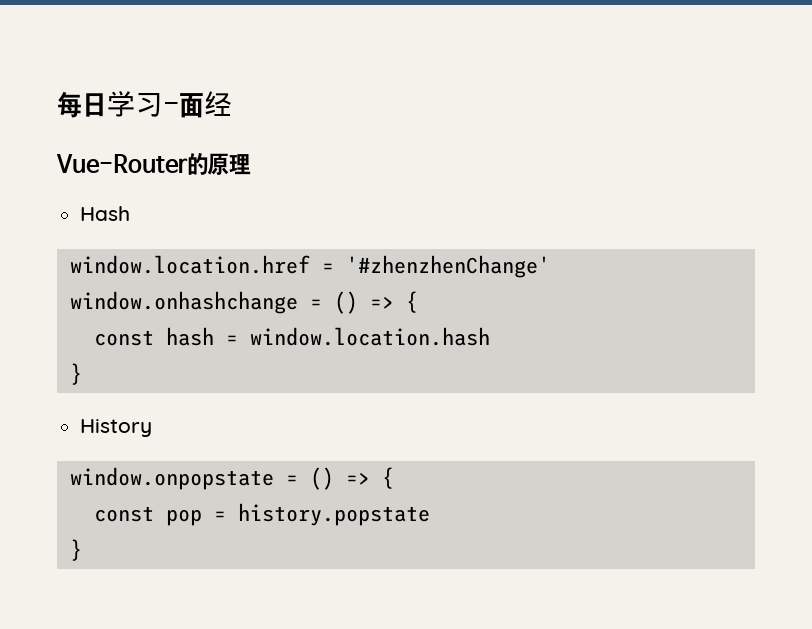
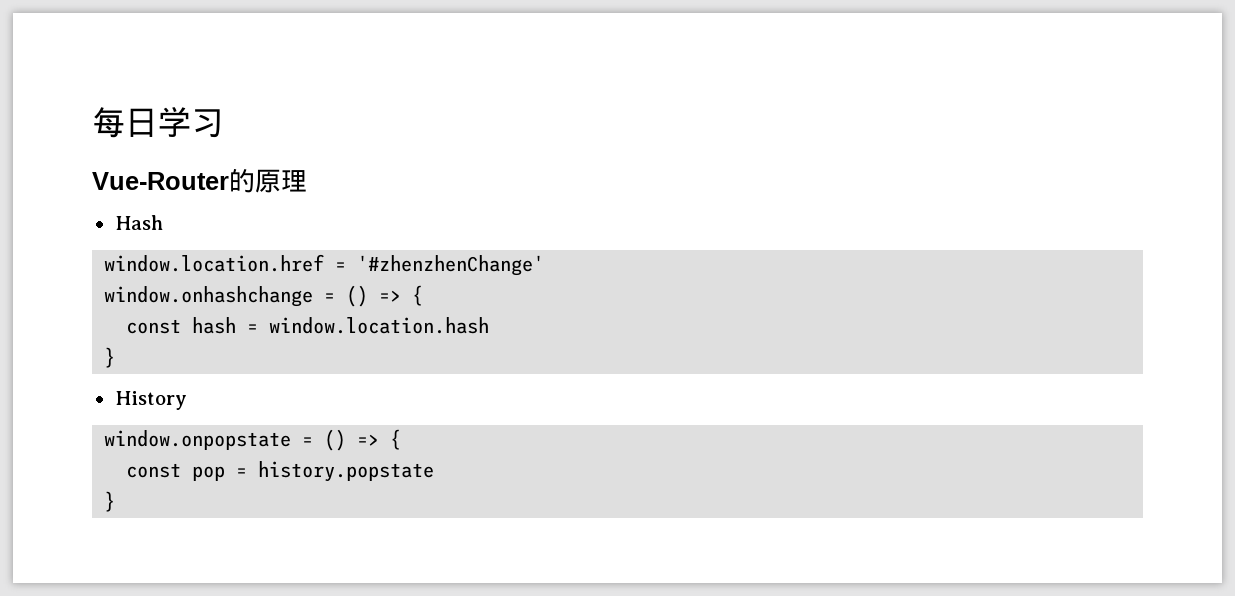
[163,91,232,118] -面经 -> (224, 123) none

